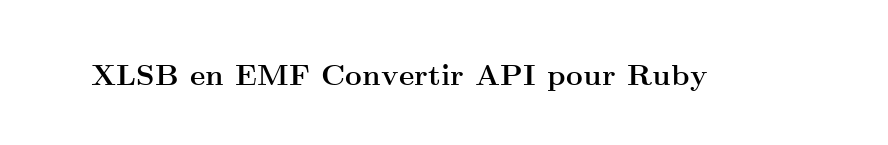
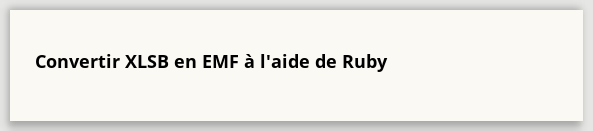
(91, 75) none -> [35,54,120,68] Convertir
[321,64,616,91] Convertir API pour -> [244,54,337,68] à l'aide de

